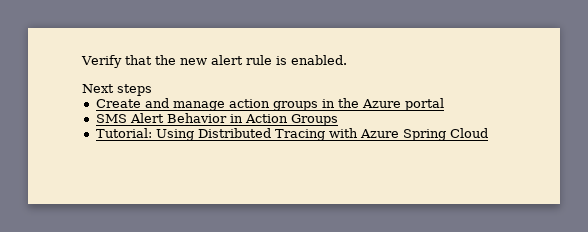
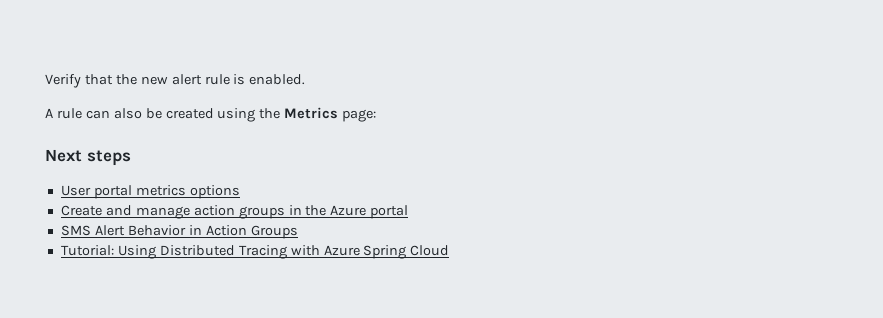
[82,84,152,96] Next steps -> [45,107,377,122] [45,149,131,166] [60,185,240,199] A rule can also be created using the Metrics page: // Next steps // User portal metrics options

